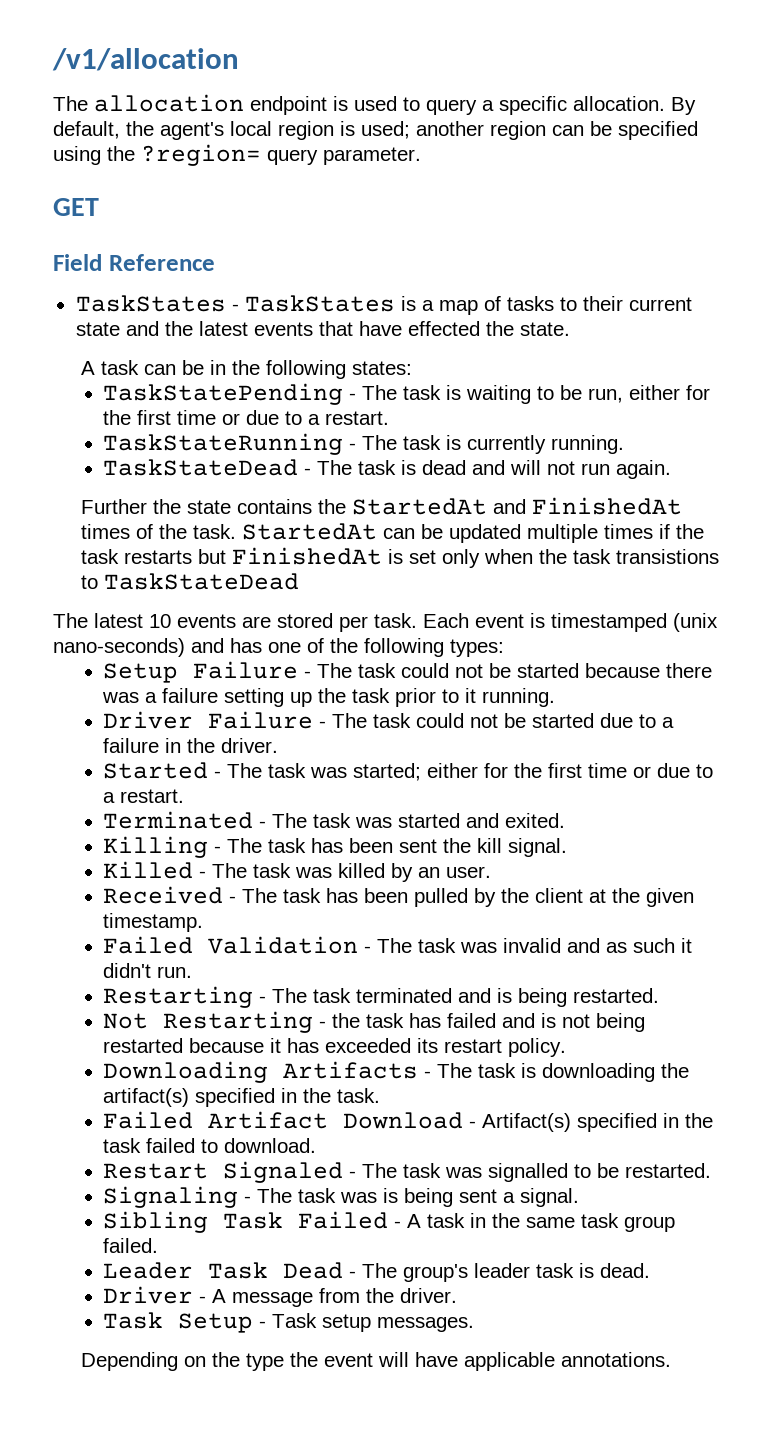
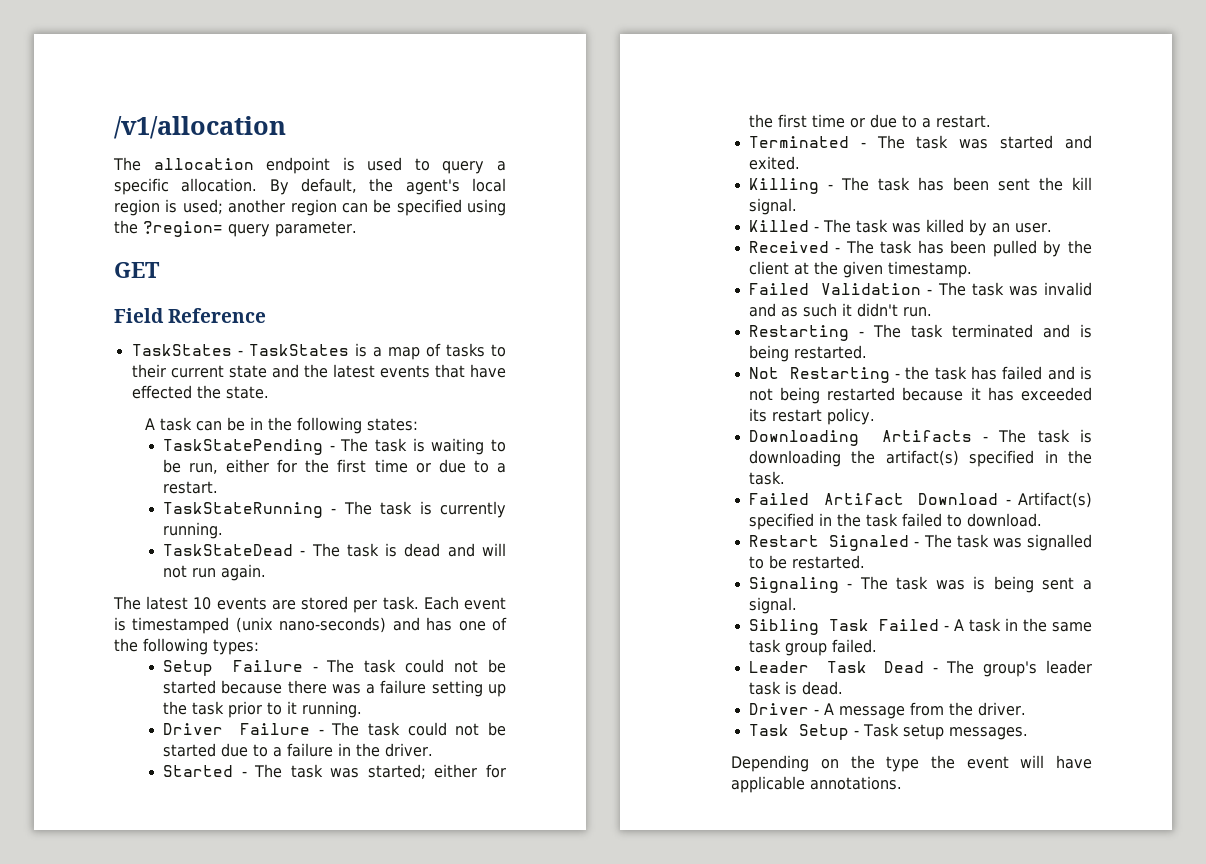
[80,497,682,515] [80,523,704,543] [80,547,719,568] [80,573,299,590] // Further the state contains the StartedAt and FinishedAt times of the task. StartedAt can be updated multiple times if the task restarts but FinishedAt is set only when the task transistions to TaskStateDead -> (266, 572) none

